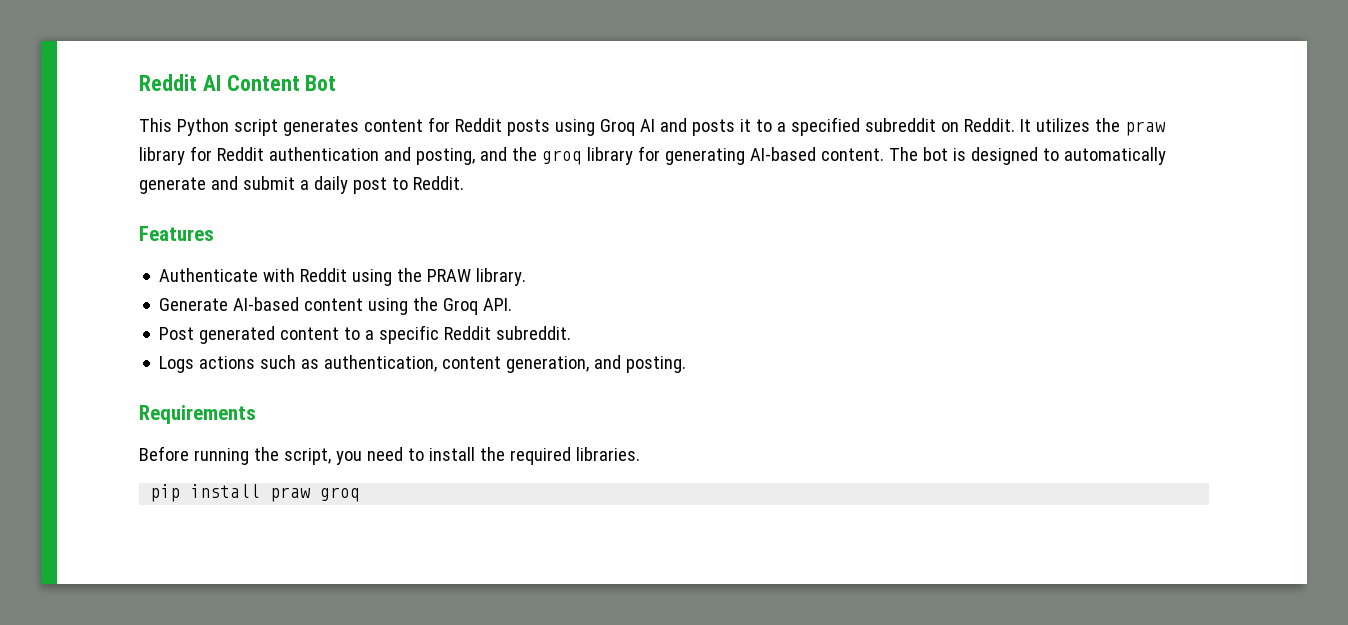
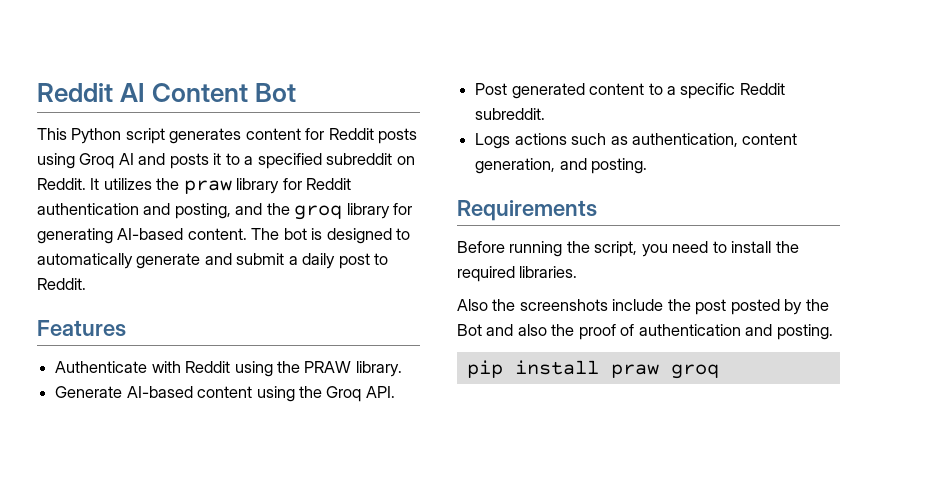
(640, 454) none -> [457,299,829,315] [457,324,833,340] // Also the screenshots include the post posted by the Bot and also the proof of authentication and posting.

